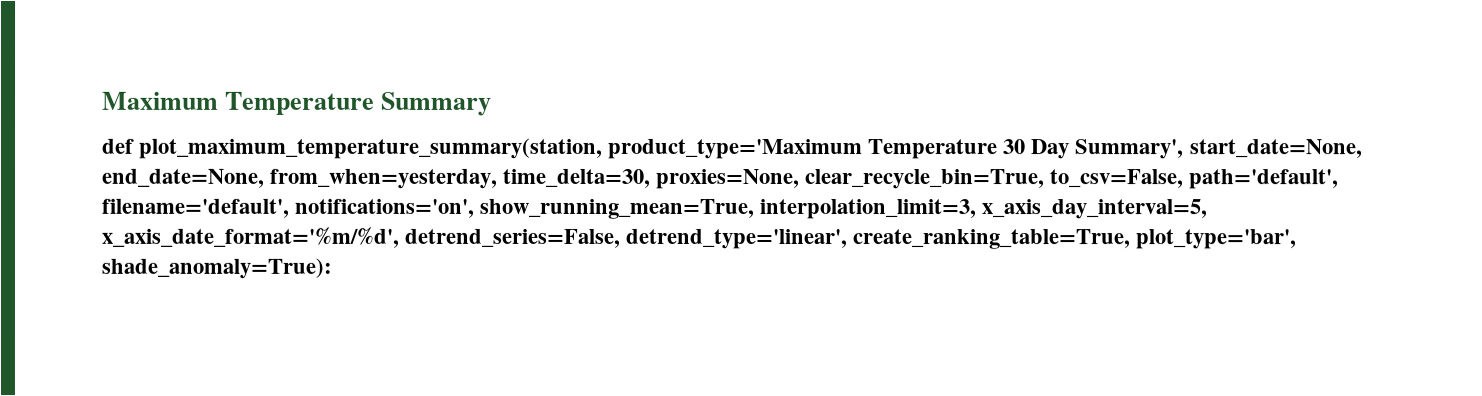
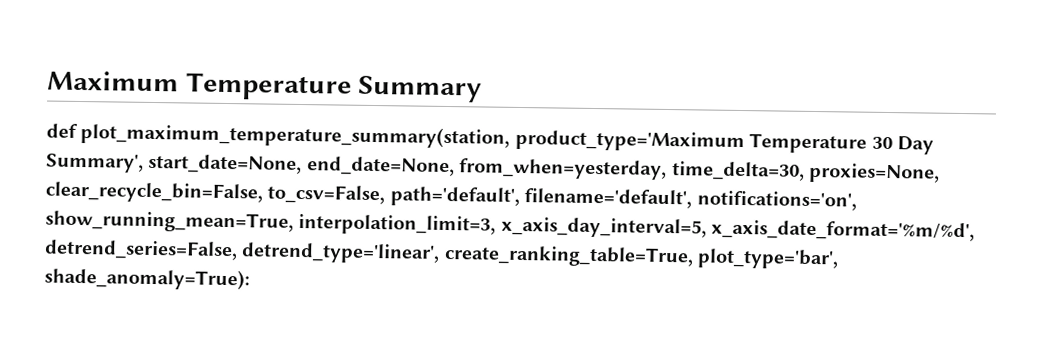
[805,169,1046,190] clear_recycle_bin=True, -> [45,181,263,204] clear_recycle_bin=False,

